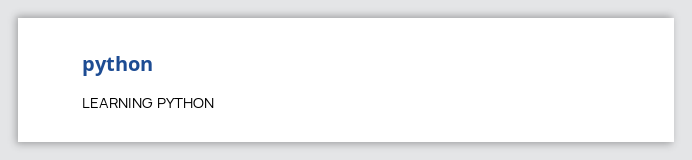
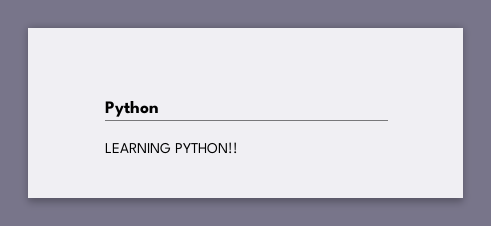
[82,56,153,76] python -> [105,100,159,117] Python
[157,98,215,108] PYTHON -> [175,142,239,154] PYTHON!!

